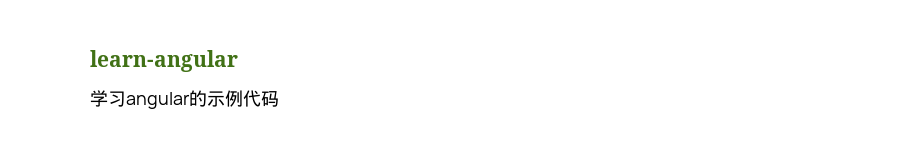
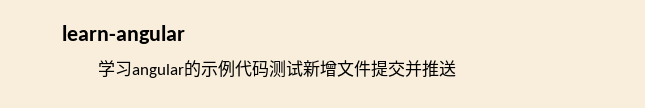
(279, 99) none -> [269,60,457,78] 测试新增文件提交并推送

